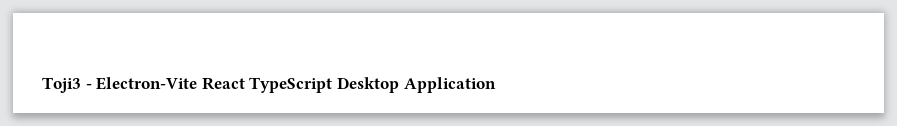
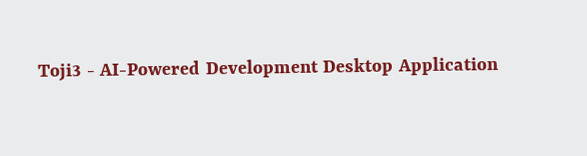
[96,77,333,93] Electron-Vite React TypeScript -> [98,58,319,79] AI-Powered Development

